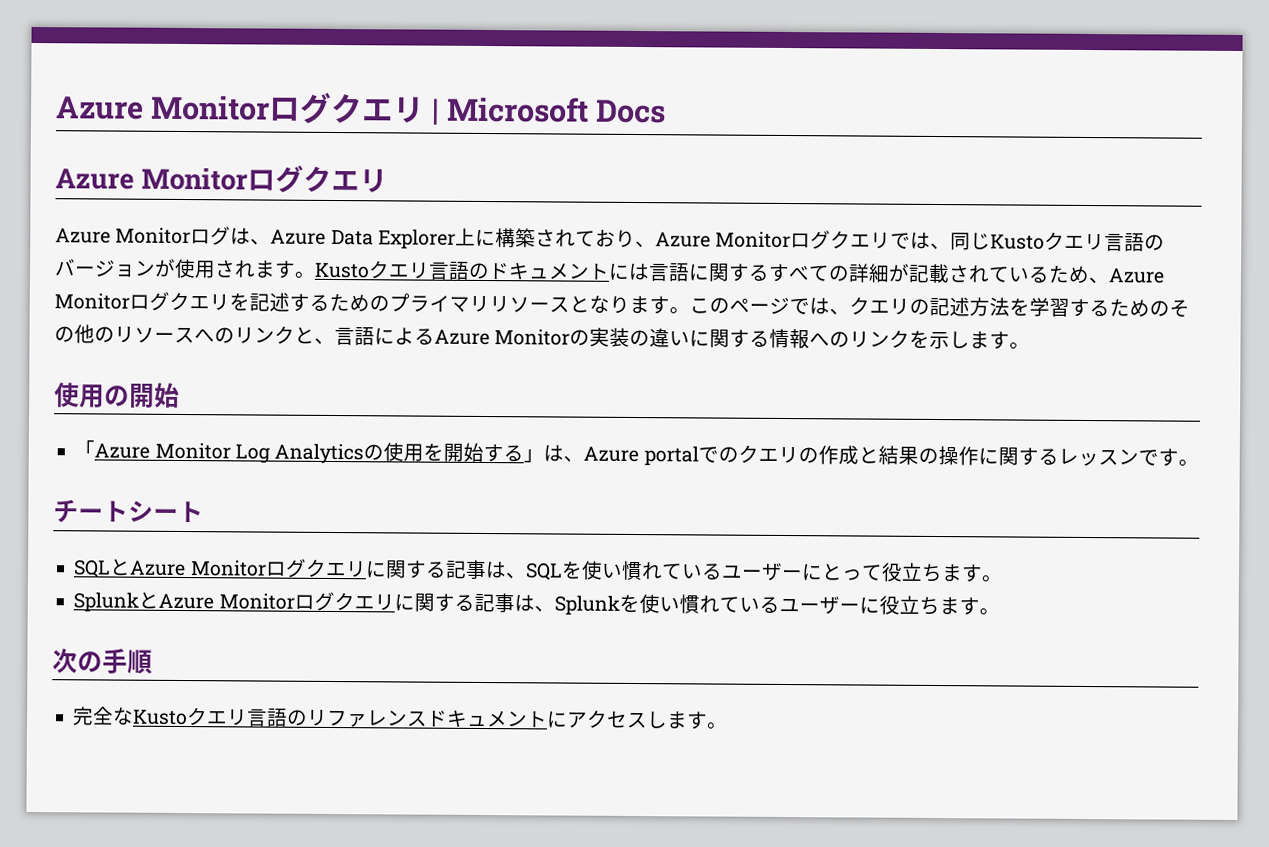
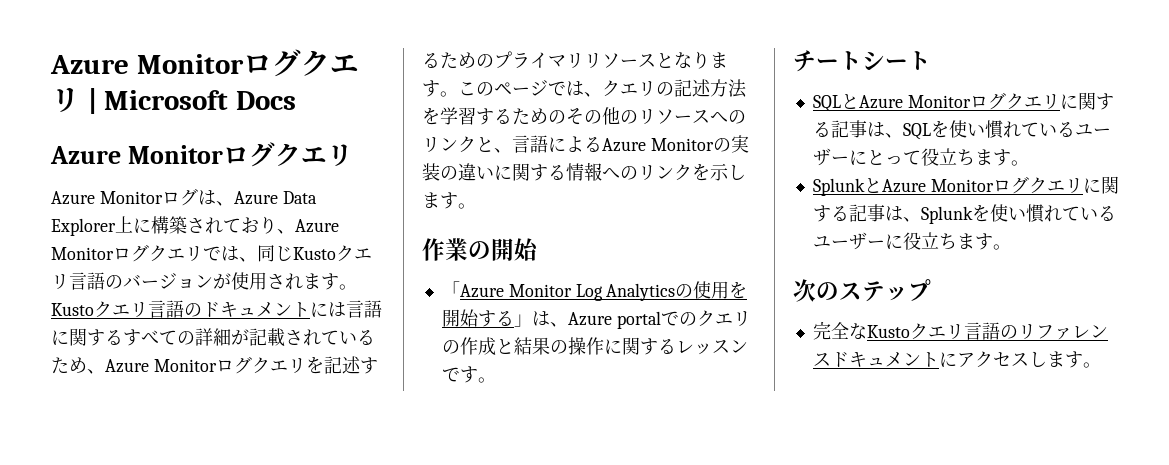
[54,382,105,408] 使用 -> [422,238,468,261] 作業
[102,648,153,674] 手順 -> [839,279,931,302] ステップ

